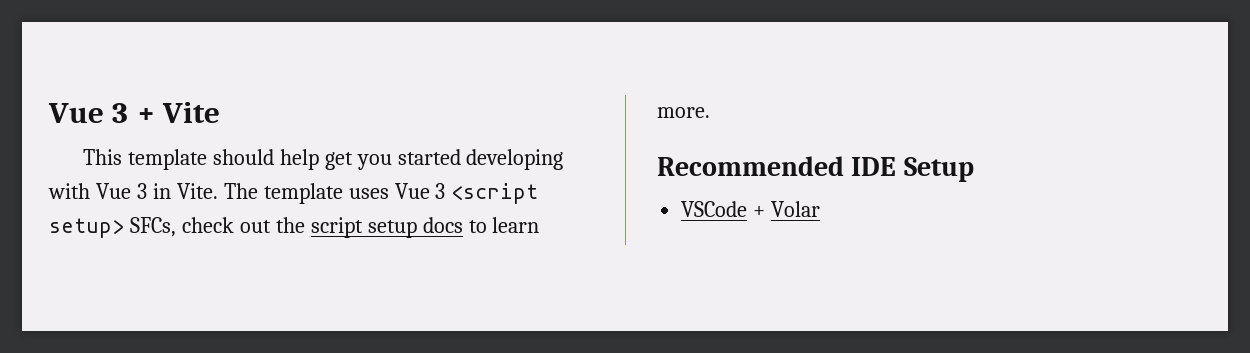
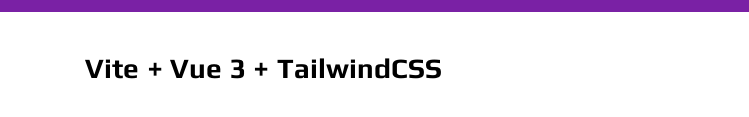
(48, 113) none -> [85,59,163,79] Vite +
[162,102,221,123] [82,149,564,170] [48,183,539,204] [49,217,540,238] [657,107,710,118] [657,156,974,182] [681,201,821,217] Vite // This template should help get you started developing with Vue 3 in Vite. The template uses Vue 3 <script setup> SFCs, check out the script setup docs to learn more. // Recommended IDE Setup // VSCode + Volar -> [276,58,442,79] TailwindCSS

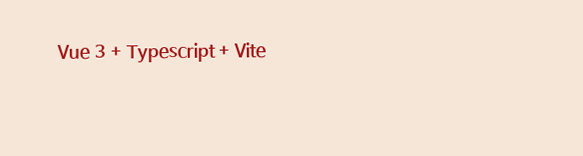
[85,59,163,79] Vite + -> (56, 52) none
[276,58,442,79] TailwindCSS -> [125,42,267,64] Typescript + Vite

